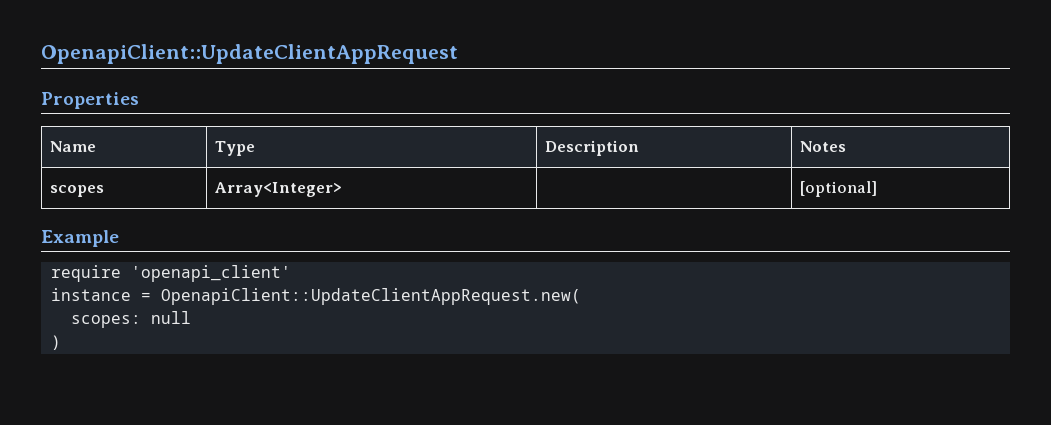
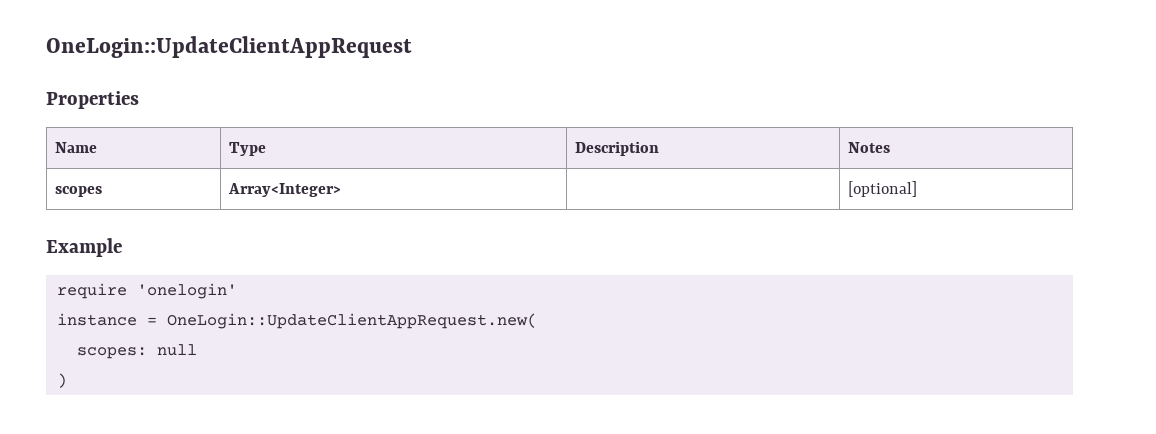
[41,44,458,64] OpenapiClient::UpdateClientAppRequest -> [46,36,412,58] OneLogin::UpdateClientAppRequest
[130,265,291,282] 'openapi_client' -> [136,283,237,299] 'onelogin'
[160,288,581,305] OpenapiClient::UpdateClientAppRequest.new( -> [166,313,537,329] OneLogin::UpdateClientAppRequest.new(

